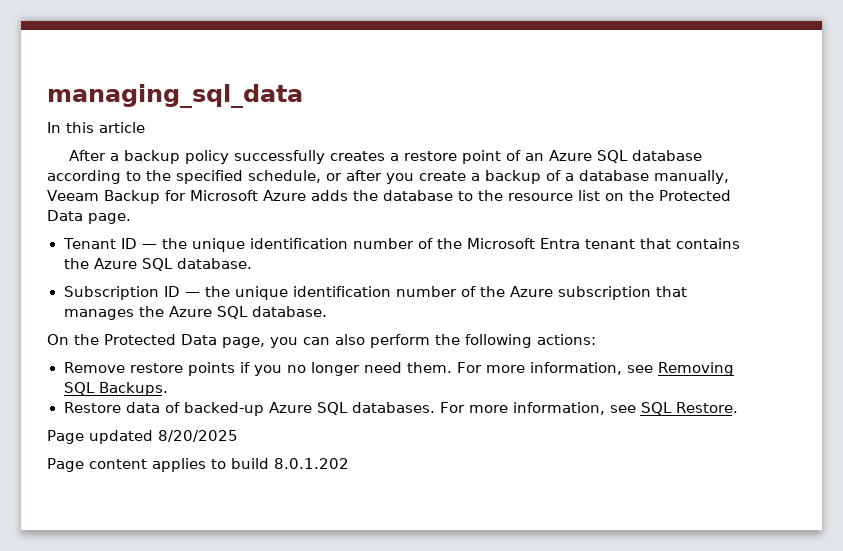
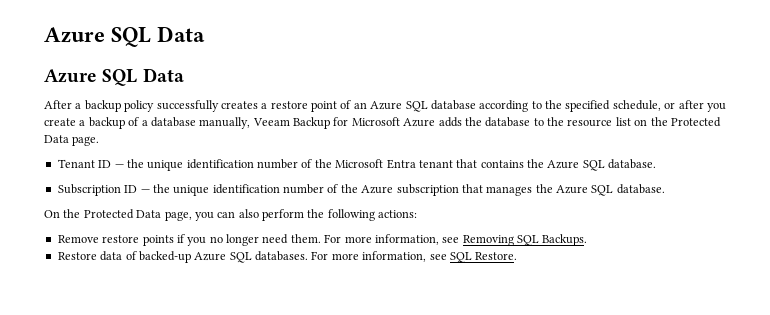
[47,84,303,108] [47,122,145,133] managing_sql_data // In this article -> [44,26,206,47] [44,68,184,86] Azure SQL Data // Azure SQL Data
[47,430,238,444] [47,458,349,472] // Page updated 8/20/2025 // Page content applies to build 8.0.1.202 -> (518, 256) none

